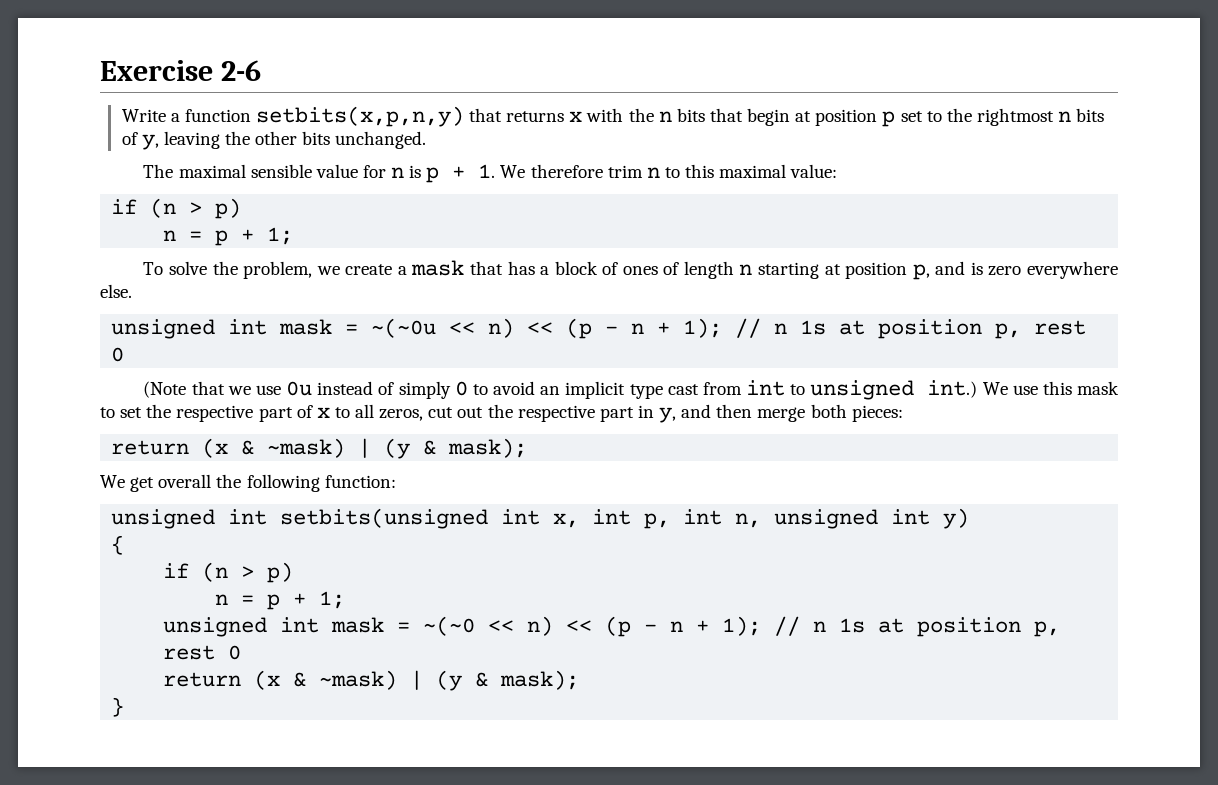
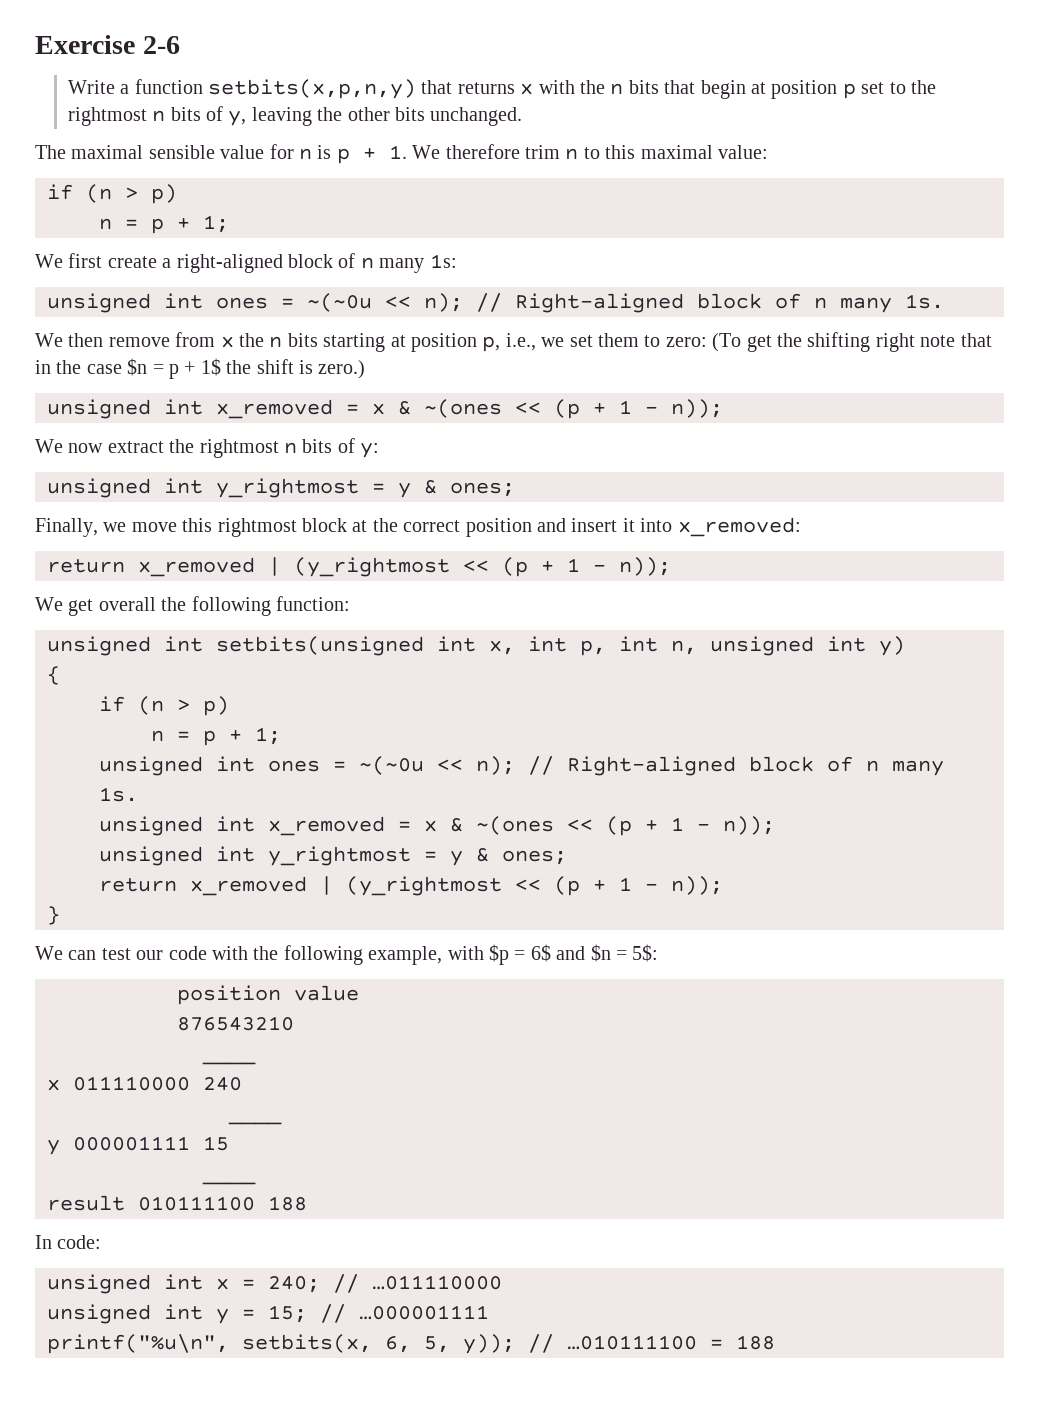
[143,260,1118,280] [100,284,132,298] [111,318,1087,339] [111,347,125,362] [143,380,1120,400] [100,404,903,423] [111,438,528,459] To solve the problem, we create a mask that has a block of ones of length n starting at position p, and is zero everywhere else. // unsigned int mask = ~(~0u << n) << (p - n + 1); // n 1s at position p, rest 0 // (Note that we use 0u instead of simply 0 to avoid an implicit type cast from int to unsigned int.) We use this mask to set the respective part of x to all zeros, cut out the respective part in y, and then merge both pieces: // return (x & ~mask) | (y & mask); -> [35,253,457,273] [47,293,944,313] [35,332,992,352] [35,358,366,379] [47,399,723,419] [35,438,380,458] [47,478,515,498] [35,517,801,537] [47,557,671,577] We first create a right-aligned block of n many 1s: // unsigned int ones = ~(~0u << n); // Right-aligned block of n many 1s. // We then remove from x the n bits starting at position p, i.e., we set them to zero: (To get the shifting right note that in the case $n = p + 1$ the shift is zero.) // unsigned int x_removed = x & ~(ones << (p + 1 - n)); // We now extract the rightmost n bits of y: // unsigned int y_rightmost = y & ones; // Finally, we move this rightmost block at the correct position and insert it into x_removed: // return x_removed | (y_rightmost << (p + 1 - n));
[331,616,1061,637] [163,645,242,660] [163,670,580,691] [111,697,125,717] mask = ~(~0 << n) << (p - n + 1); // n 1s at position p, rest 0 // return (x & ~mask) | (y & mask); // } -> [268,756,944,776] [99,787,138,802] [99,816,775,836] [99,846,567,866] [99,876,723,896] [47,906,60,925] [35,944,659,965] [177,985,359,1005] [177,1016,294,1031] [202,1060,256,1065] [47,1076,242,1091] [228,1120,282,1125] [47,1136,229,1155] [202,1180,256,1185] [47,1195,307,1211] [35,1235,102,1249] [47,1274,502,1294] [47,1304,489,1324] [47,1334,775,1354] ones = ~(~0u << n); // Right-aligned block of n many 1s. // unsigned int x_removed = x & ~(ones << (p + 1 - n)); // unsigned int y_rightmost = y & ones; // return x_removed | (y_rightmost << (p + 1 - n)); // } // We can test our code with the following example, with $p = 6$ and $n = 5$: // position value // 876543210 // ____ // x 011110000 240 // ____ // y 000001111 15 // ____ // result 010111100 188 // In code: // unsigned int x = 240; // …011110000 // unsigned int y = 15; // …000001111 // printf("%u\n", setbits(x, 6, 5, y)); // …010111100 = 188

